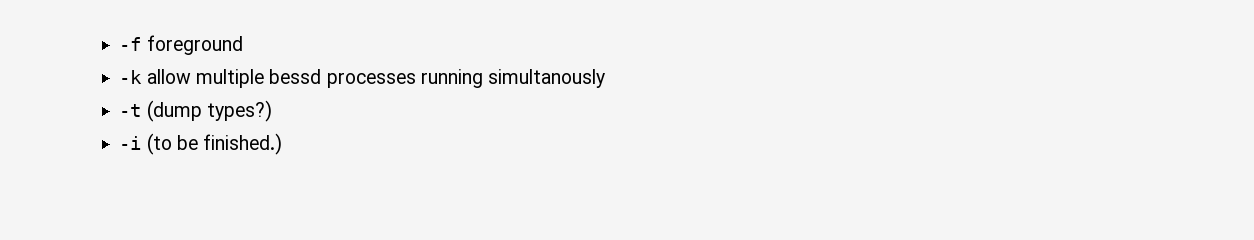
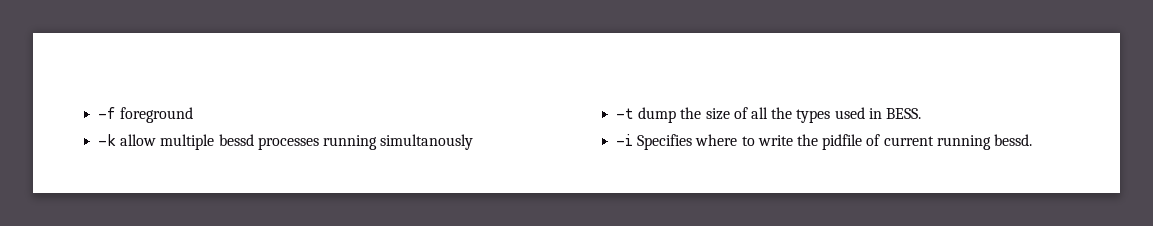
[146,100,272,122] [119,133,283,155] (dump types?) // -i (to be finished.) -> [638,107,921,123] [616,134,1032,150] dump the size of all the types used in BESS. // -i Specifies where to write the pidfile of current running bessd.

